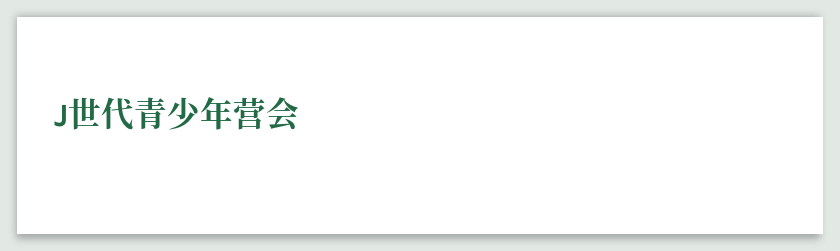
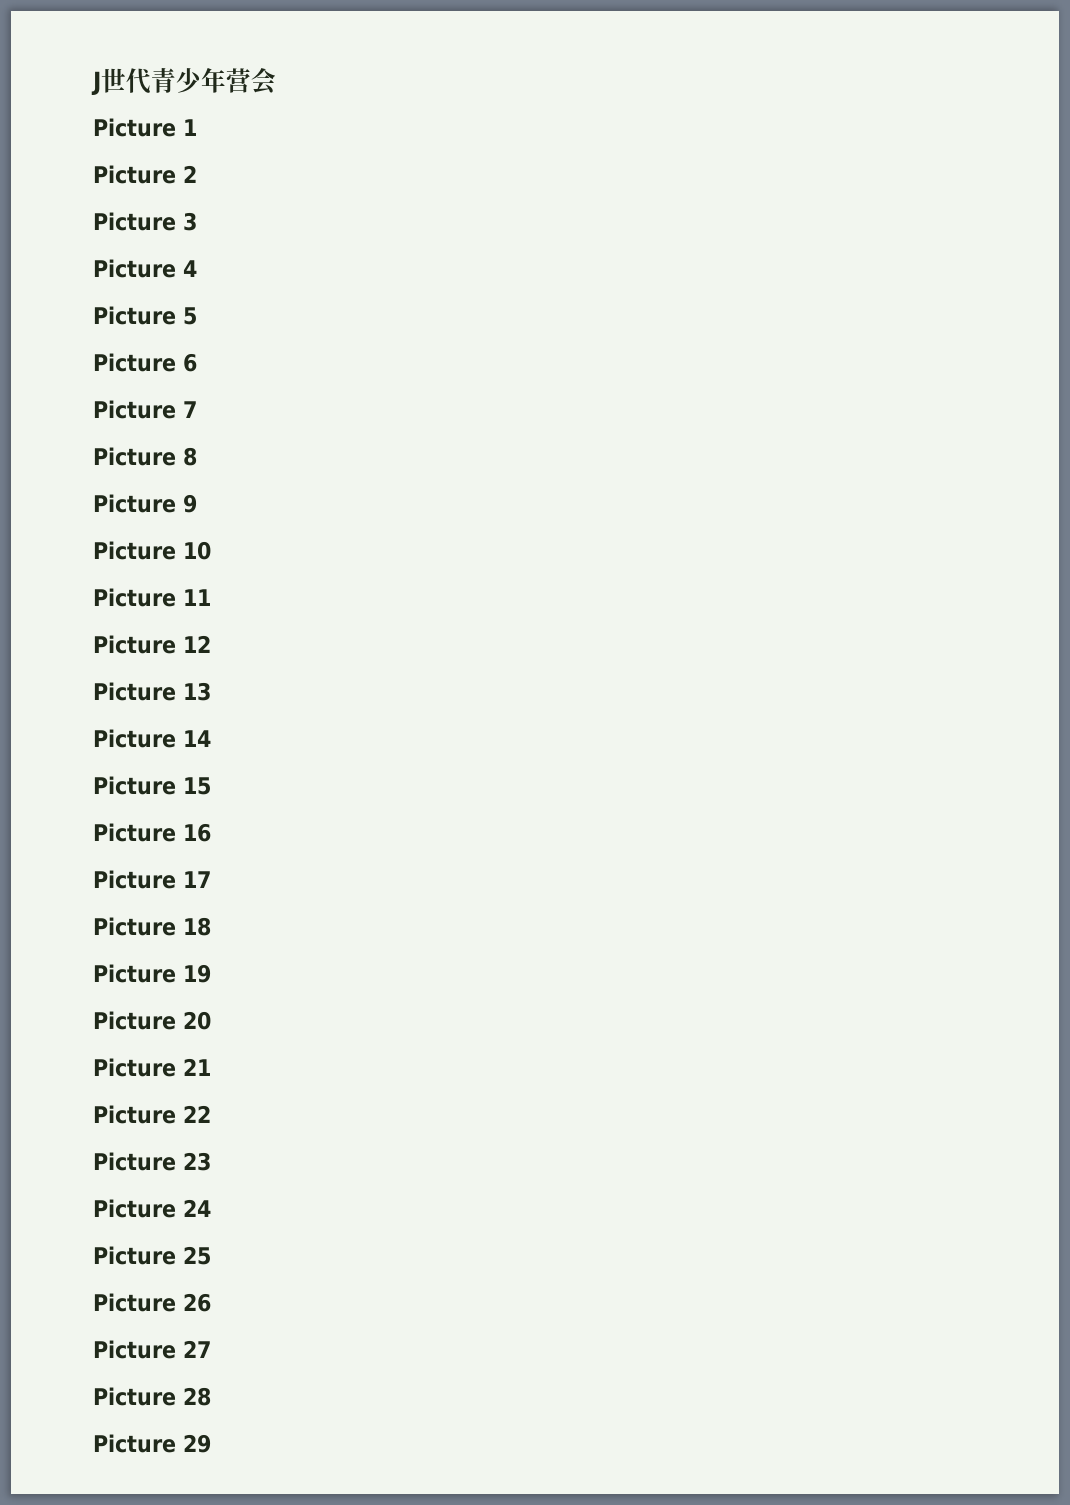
(299, 114) none -> [93,118,197,137] [93,165,197,184] [93,212,197,231] [93,259,197,278] [93,306,197,325] [93,353,197,372] [93,400,197,419] [93,447,197,466] [93,494,197,513] [93,541,211,560] [93,588,211,607] [93,635,211,654] [93,682,211,701] [93,729,211,748] [93,776,211,795] [93,823,211,842] [93,870,211,889] [93,917,211,936] [93,964,211,983] [93,1011,211,1030] [93,1058,211,1077] [93,1105,211,1124] [93,1152,211,1171] [93,1199,211,1218] [93,1246,211,1265] [93,1293,211,1312] [93,1340,211,1359] [93,1387,211,1406] [93,1434,211,1453] // Picture 1 // Picture 2 // Picture 3 // Picture 4 // Picture 5 // Picture 6 // Picture 7 // Picture 8 // Picture 9 // Picture 10 // Picture 11 // Picture 12 // Picture 13 // Picture 14 // Picture 15 // Picture 16 // Picture 17 // Picture 18 // Picture 19 // Picture 20 // Picture 21 // Picture 22 // Picture 23 // Picture 24 // Picture 25 // Picture 26 // Picture 27 // Picture 28 // Picture 29

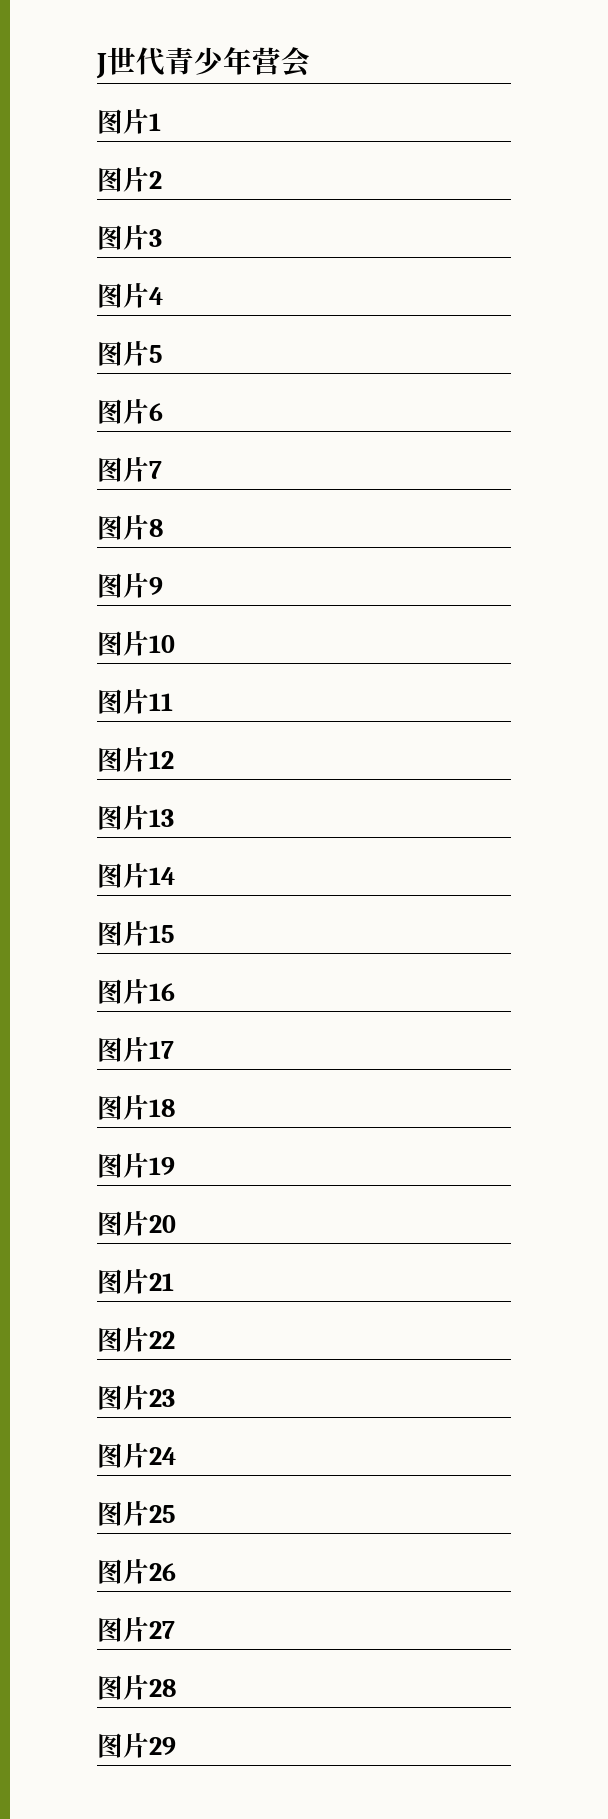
[93,118,176,137] Picture -> [97,109,149,134] 图片
[93,165,176,184] Picture -> [97,167,149,192] 图片
[93,212,176,231] Picture -> [97,225,149,250] 图片
[93,259,176,278] Picture -> [97,283,149,308] 图片
[93,306,176,325] Picture -> [97,341,149,366] 图片
[93,353,176,372] Picture -> [97,399,149,424] 图片
[93,400,176,419] Picture -> [97,457,149,482] 图片
[93,447,176,466] Picture -> [97,515,149,540] 图片
[93,494,176,513] Picture -> [97,573,149,598] 图片
[93,541,176,560] Picture -> [97,631,149,656] 图片
[93,588,176,607] Picture -> [97,689,149,714] 图片
[93,635,176,654] Picture -> [97,747,149,772] 图片
[93,682,176,701] Picture -> [97,805,149,830] 图片
[93,729,176,748] Picture -> [97,863,149,888] 图片
[93,776,176,795] Picture -> [97,921,149,946] 图片
[93,823,176,842] Picture -> [97,979,149,1004] 图片
[93,870,176,889] Picture -> [97,1037,149,1062] 图片
[93,917,176,936] Picture -> [97,1095,149,1120] 图片
[93,964,176,983] Picture -> [97,1153,149,1178] 图片
[93,1011,176,1030] Picture -> [97,1211,149,1236] 图片
[93,1058,176,1077] Picture -> [97,1269,149,1294] 图片
[93,1105,176,1124] Picture -> [97,1327,149,1352] 图片
[93,1152,176,1171] Picture -> [97,1385,149,1410] 图片
[93,1199,176,1218] Picture -> [97,1443,149,1468] 图片
[93,1246,176,1265] Picture -> [97,1501,149,1526] 图片
[93,1293,176,1312] Picture -> [97,1559,149,1584] 图片
[93,1340,176,1359] Picture -> [97,1617,149,1642] 图片
[93,1387,176,1406] Picture -> [97,1675,149,1700] 图片
[93,1434,176,1453] Picture -> [97,1733,149,1758] 图片

